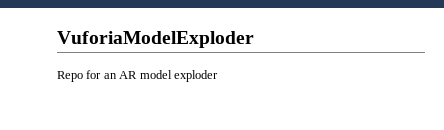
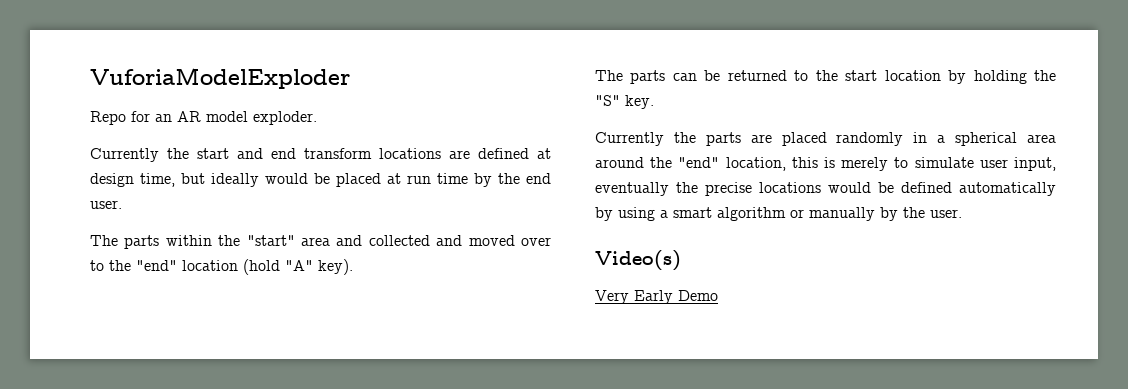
[173,70,218,82] exploder -> [253,111,317,125] [90,148,551,162] [90,173,551,187] [90,200,122,209] [90,235,551,249] [90,259,353,275] [595,70,1056,84] [595,95,654,109] [595,132,1056,146] [595,157,1056,171] [595,182,1056,196] [595,207,962,221] [595,250,681,271] [595,290,718,304] exploder. // Currently the start and end transform locations are defined at design time, but ideally would be placed at run time by the end user. // The parts within the "start" area and collected and moved over to the "end" location (hold "A" key). // The parts can be returned to the start location by holding the "S" key. // Currently the parts are placed randomly in a spherical area around the "end" location, this is merely to simulate user input, eventually the precise locations would be defined automatically by using a smart algorithm or manually by the user. // Video(s) // Very Early Demo

